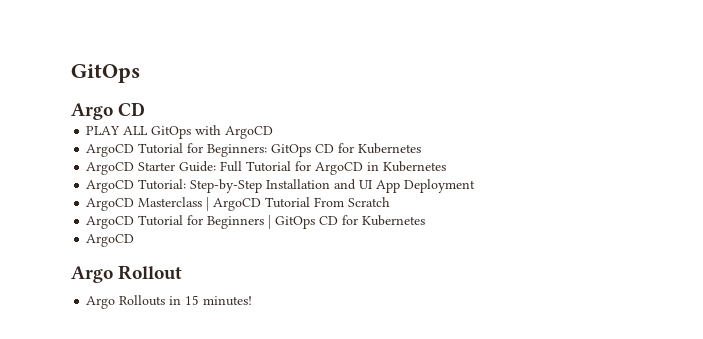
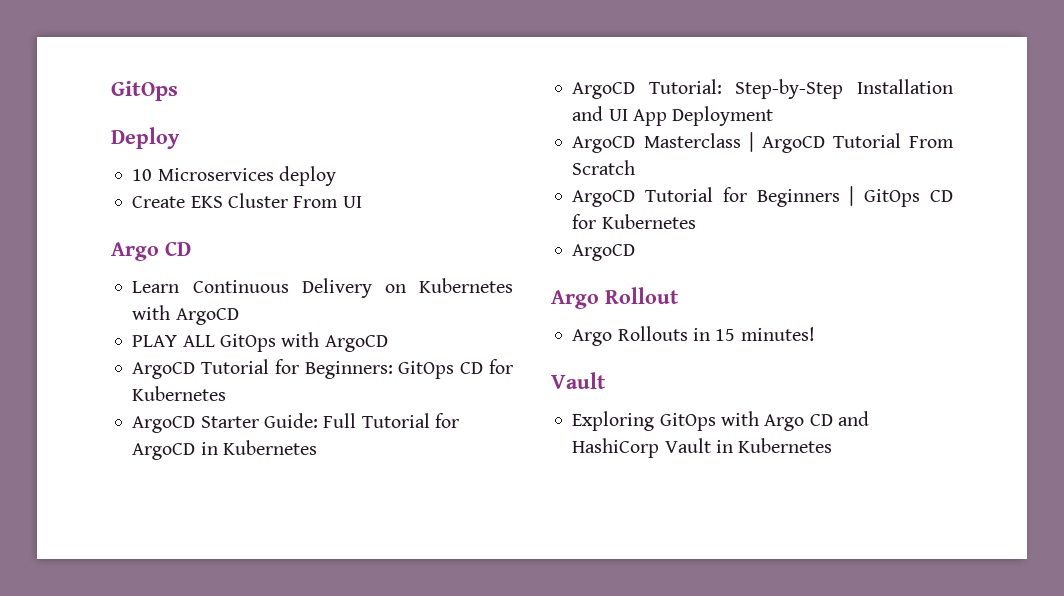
[71,102,146,120] Argo CD -> [111,127,180,149] [132,166,336,186] [132,193,362,208] [111,241,191,261] [132,278,513,298] [132,305,239,325] Deploy // 10 Microservices deploy // Create EKS Cluster From UI // Argo CD // Learn Continuous Delivery on Kubernetes with ArgoCD
(253, 301) none -> [551,372,606,389] [572,411,869,431] [572,438,833,458] // Vault // Exploring GitOps with Argo CD and HashiCorp Vault in Kubernetes

